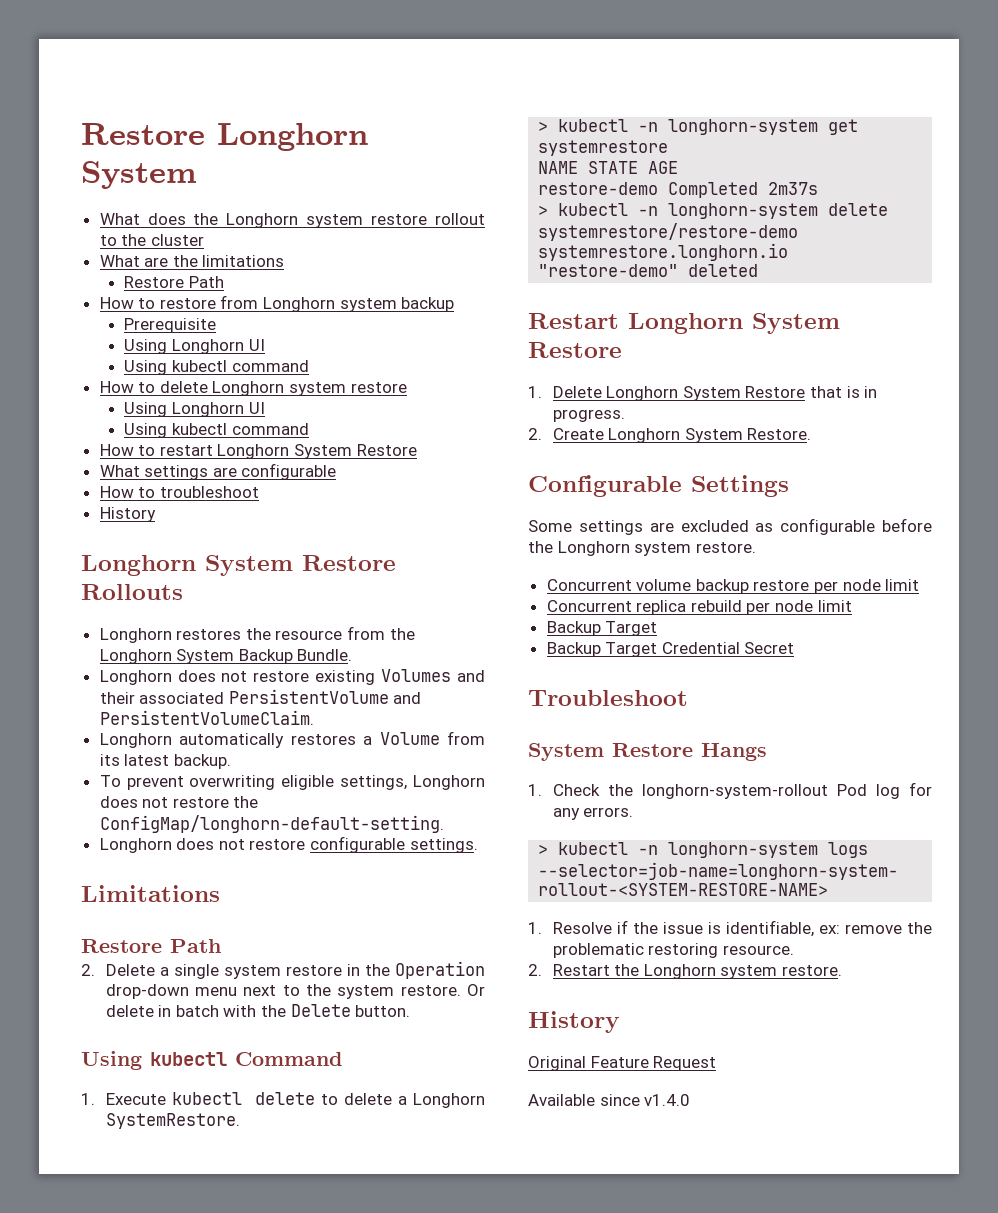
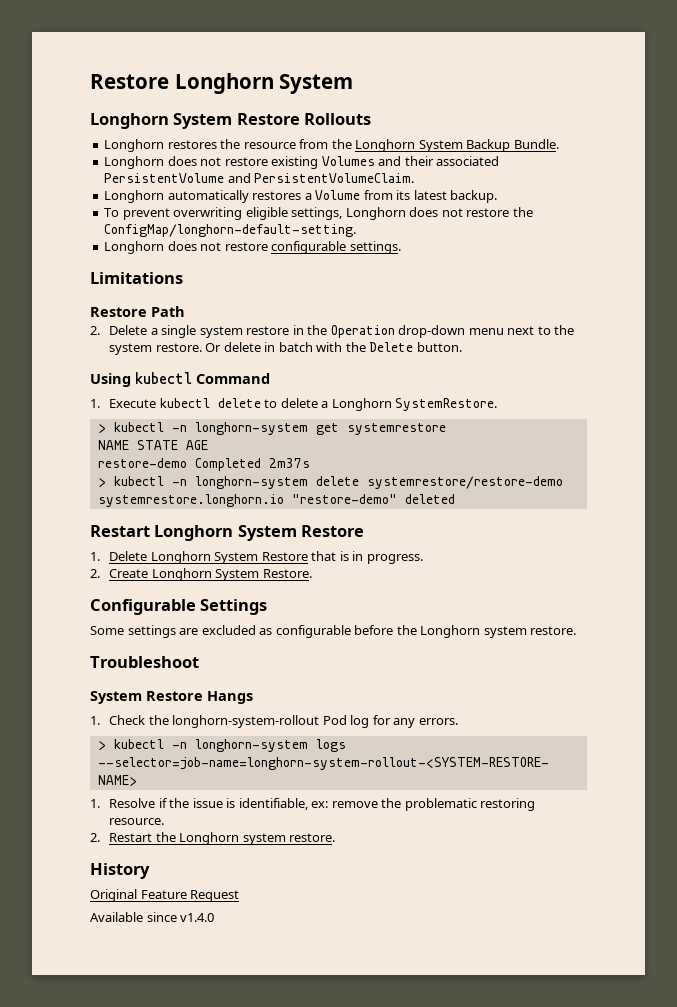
[99,213,485,228] [99,234,204,246] [99,255,285,267] [124,276,224,288] [99,295,455,312] [124,318,217,333] [124,339,265,354] [124,360,309,375] [99,381,407,396] [124,402,265,417] [124,423,309,438] [99,444,417,459] [99,463,337,480] [99,486,259,498] [99,507,156,522] // What does the Longhorn system restore rollout to the cluster // What are the limitations // Restore Path // How to restore from Longhorn system backup // Prerequisite // Using Longhorn UI // Using kubectl command // How to delete Longhorn system restore // Using Longhorn UI // Using kubectl command // How to restart Longhorn System Restore // What settings are configurable // How to troubleshoot // History -> (354, 84) none
[546,579,920,594] [546,600,852,615] [546,621,658,636] [546,642,795,657] // Concurrent volume backup restore per node limit // Concurrent replica rebuild per node limit // Backup Target // Backup Target Credential Secret -> (577, 630) none

